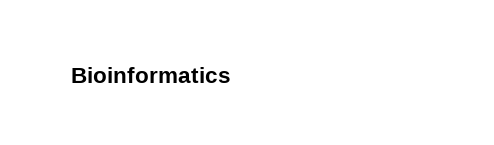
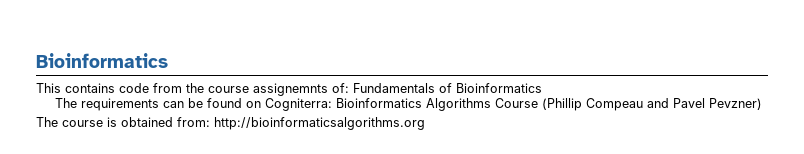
[71,67,231,83] Bioinformatics -> [36,53,168,68] [36,83,542,96] [54,98,762,111] [36,117,425,130] Bioinformatics // This contains code from the course assignemnts of: Fundamentals of Bioinformatics // The requirements can be found on Cogniterra: Bioinformatics Algorithms Course (Phillip Compeau and Pavel Pevzner) // The course is obtained from: http://bioinformaticsalgorithms.org

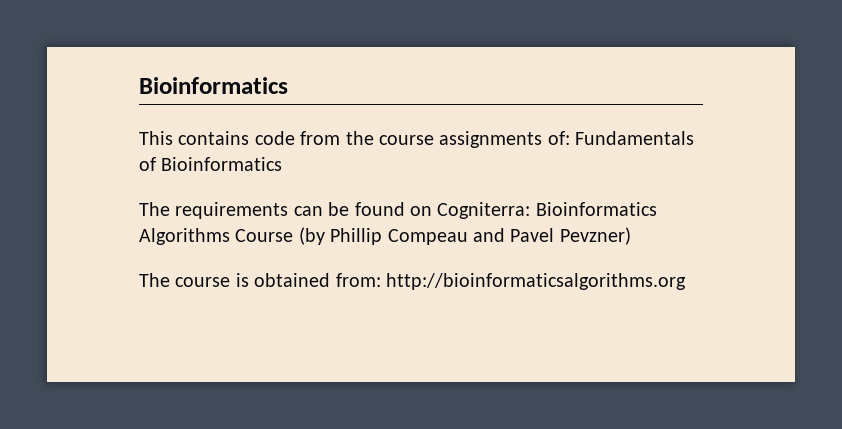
[253,83,328,96] assignemnts -> [439,131,543,148] assignments
[541,98,582,111] (Phillip -> [298,227,383,245] (by Phillip

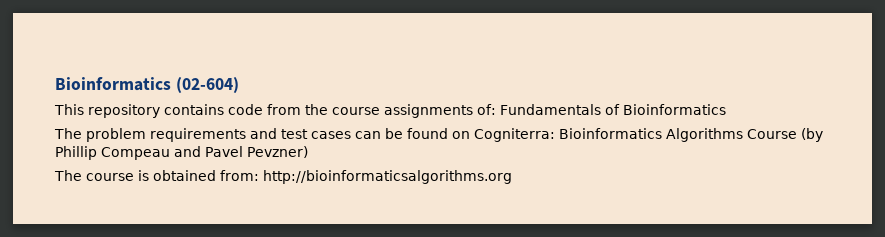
[139,77,288,94] Bioinformatics -> [55,77,239,93] Bioinformatics (02-604)
(173, 138) none -> [88,104,160,118] repository
[175,202,289,219] requirements -> [86,128,351,142] problem requirements and test cases

